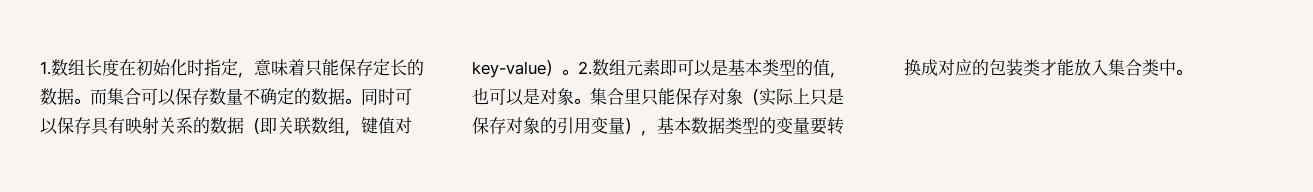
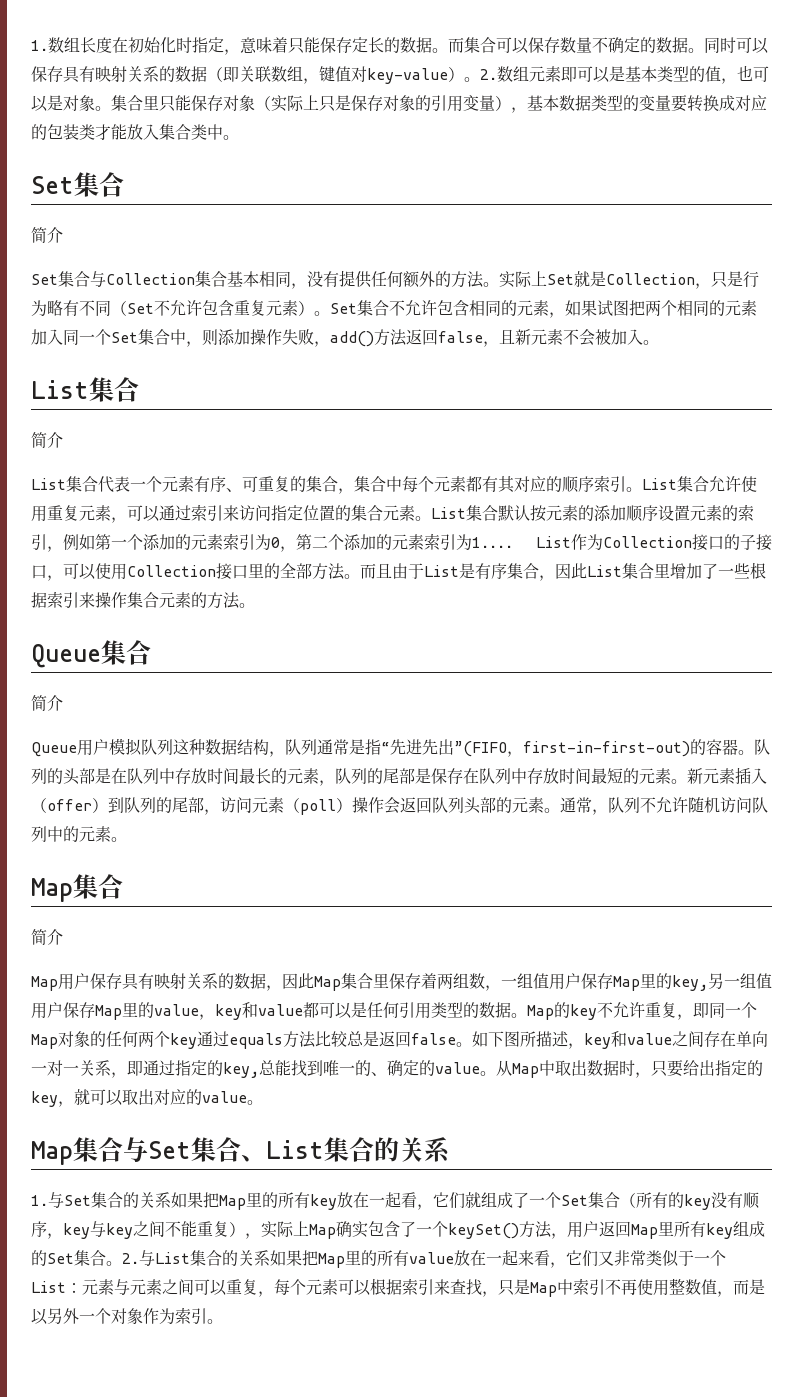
(1192, 72) none -> [31,172,124,197] [31,227,63,243] [31,270,759,289] [31,300,757,318] [31,329,659,347] [31,377,139,402] [31,432,63,448] [31,475,757,494] [31,504,754,523] [31,533,772,552] [31,562,766,581] [31,591,255,609] [31,640,151,668] [31,695,63,711] [31,738,770,757] [31,767,767,786] [31,797,768,815] [31,826,127,842] [31,874,123,902] [31,929,63,945] [31,973,772,991] [31,1002,757,1020] [31,1031,768,1049] [31,1060,763,1078] [31,1089,263,1107] [31,1137,450,1165] [31,1192,760,1210] [31,1221,765,1239] [31,1250,726,1268] [31,1278,765,1297] [31,1307,223,1325] // Set集合 // 简介 // Set集合与Collection集合基本相同，没有提供任何额外的方法。实际上Set就是Collection，只是行为略有不同（Set不允许包含重复元素）。Set集合不允许包含相同的元素，如果试图把两个相同的元素加入同一个Set集合中，则添加操作失败，add()方法返回false，且新元素不会被加入。 // List集合 // 简介 // List集合代表一个元素有序、可重复的集合，集合中每个元素都有其对应的顺序索引。List集合允许使用重复元素，可以通过索引来访问指定位置的集合元素。List集合默认按元素的添加顺序设置元素的索引，例如第一个添加的元素索引为0，第二个添加的元素索引为1.... List作为Collection接口的子接口，可以使用Collection接口里的全部方法。而且由于List是有序集合，因此List集合里增加了一些根据索引来操作集合元素的方法。 // Queue集合 // 简介 // Queue用户模拟队列这种数据结构，队列通常是指“先进先出”(FIFO，first-in-first-out)的容器。队列的头部是在队列中存放时间最长的元素，队列的尾部是保存在队列中存放时间最短的元素。新元素插入（offer）到队列的尾部，访问元素（poll）操作会返回队列头部的元素。通常，队列不允许随机访问队列中的元素。 // Map集合 // 简介 // Map用户保存具有映射关系的数据，因此Map集合里保存着两组数，一组值用户保存Map里的key,另一组值用户保存Map里的value，key和value都可以是任何引用类型的数据。Map的key不允许重复，即同一个Map对象的任何两个key通过equals方法比较总是返回false。如下图所描述，key和value之间存在单向一对一关系，即通过指定的key,总能找到唯一的、确定的value。从Map中取出数据时，只要给出指定的key，就可以取出对应的value。 // Map集合与Set集合、List集合的关系 // 1.与Set集合的关系如果把Map里的所有key放在一起看，它们就组成了一个Set集合（所有的key没有顺序，key与key之间不能重复），实际上Map确实包含了一个keySet()方法，用户返回Map里所有key组成的Set集合。2.与List集合的关系如果把Map里的所有value放在一起来看，它们又非常类似于一个List：元素与元素之间可以重复，每个元素可以根据索引来查找，只是Map中索引不再使用整数值，而是以另外一个对象作为索引。

